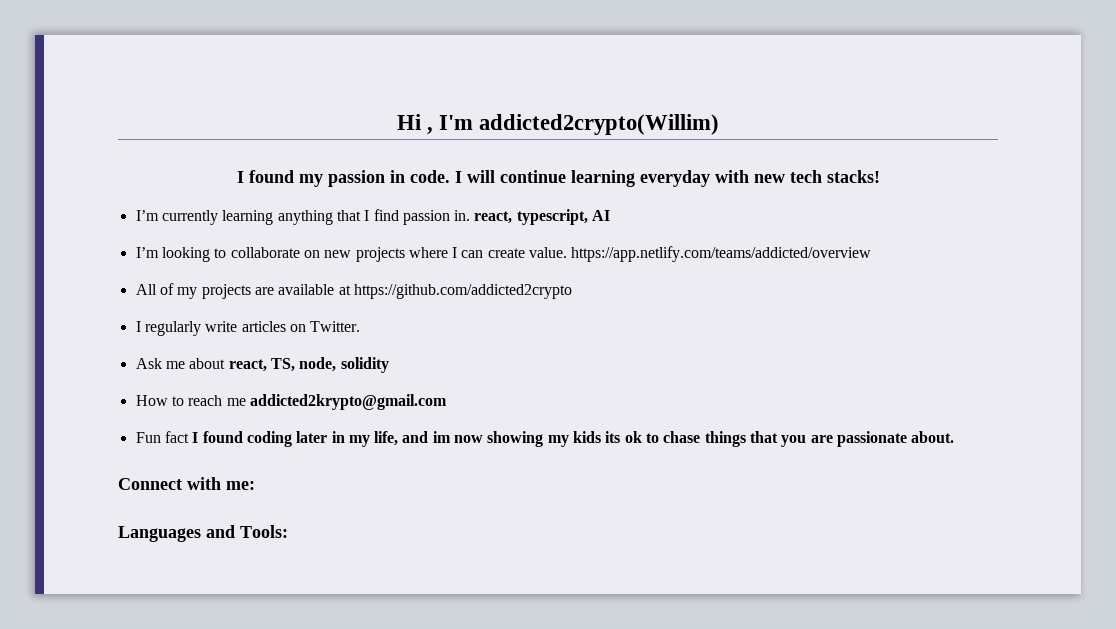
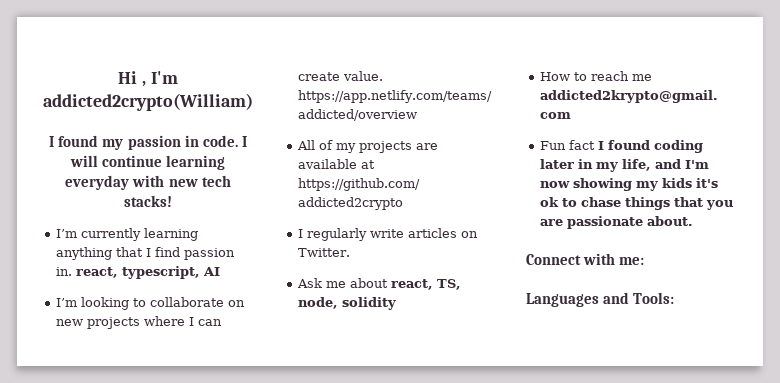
[479,114,720,135] addicted2crypto(Willim) -> [43,93,253,111] addicted2crypto(William)
[432,431,451,443] im -> [685,160,710,169] I'm
[605,431,621,443] its -> [696,178,719,188] it's

